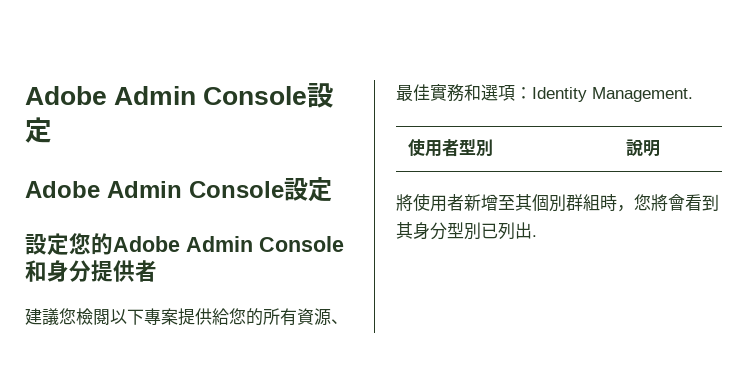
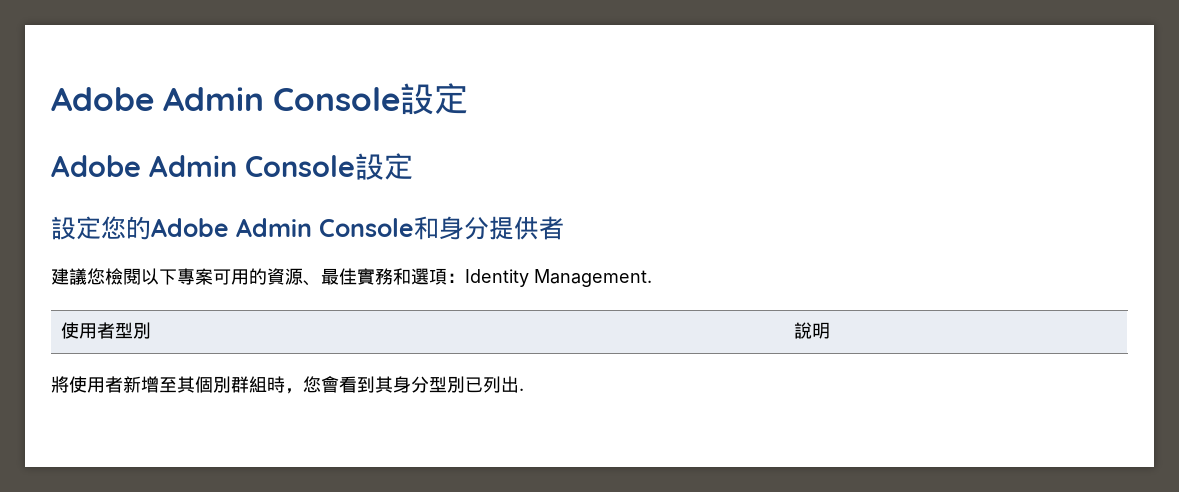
[178,308,297,326] 提供給您的所有 -> [213,268,267,285] 可用的
[651,194,668,211] 將 -> (321, 384) none

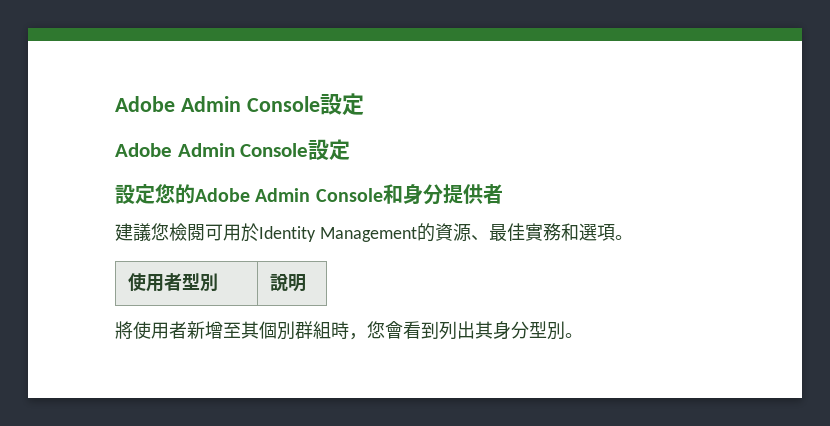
[141,268,249,285] 以下專案可用 -> [205,223,417,242] 可用於Identity Management
[447,269,652,287] ：Identity Management. -> [614,235,633,240] 。
(375, 384) none -> [439,321,475,340] 列出
[465,376,524,393] 已列出. -> [565,333,583,338] 。

